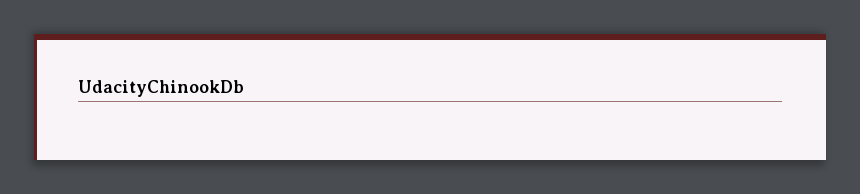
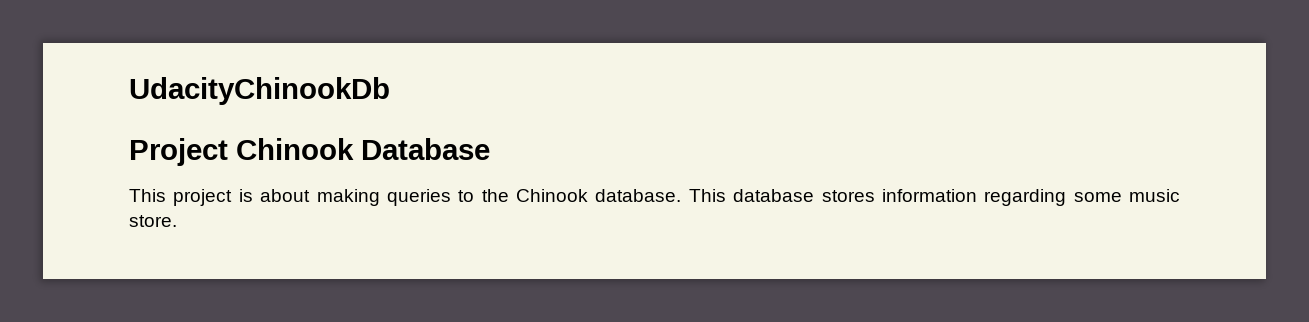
(244, 88) none -> [129,138,490,166] [129,189,1180,206] [129,215,177,227] // Project Chinook Database // This project is about making queries to the Chinook database. This database stores information regarding some music store.

